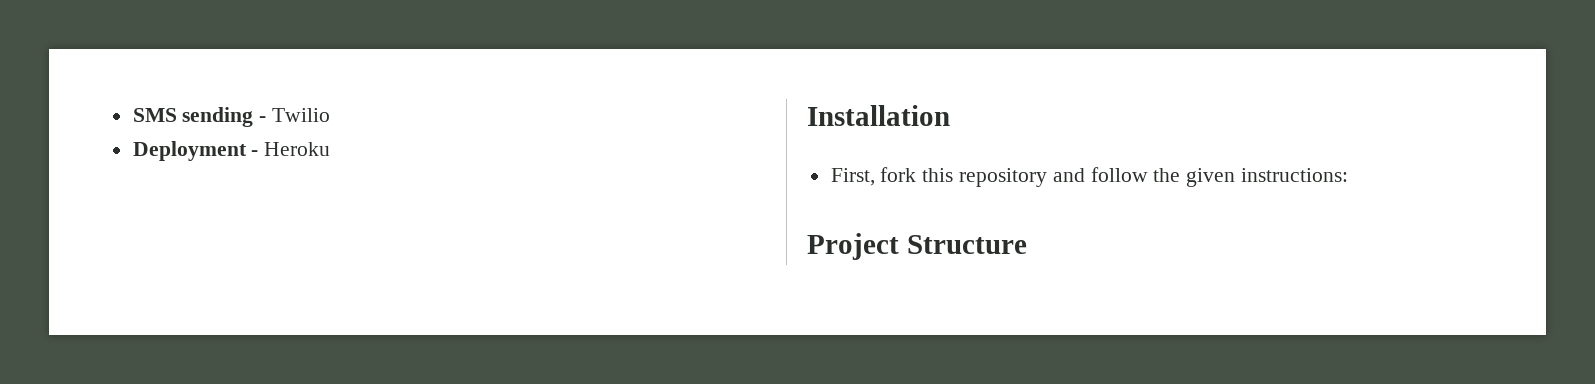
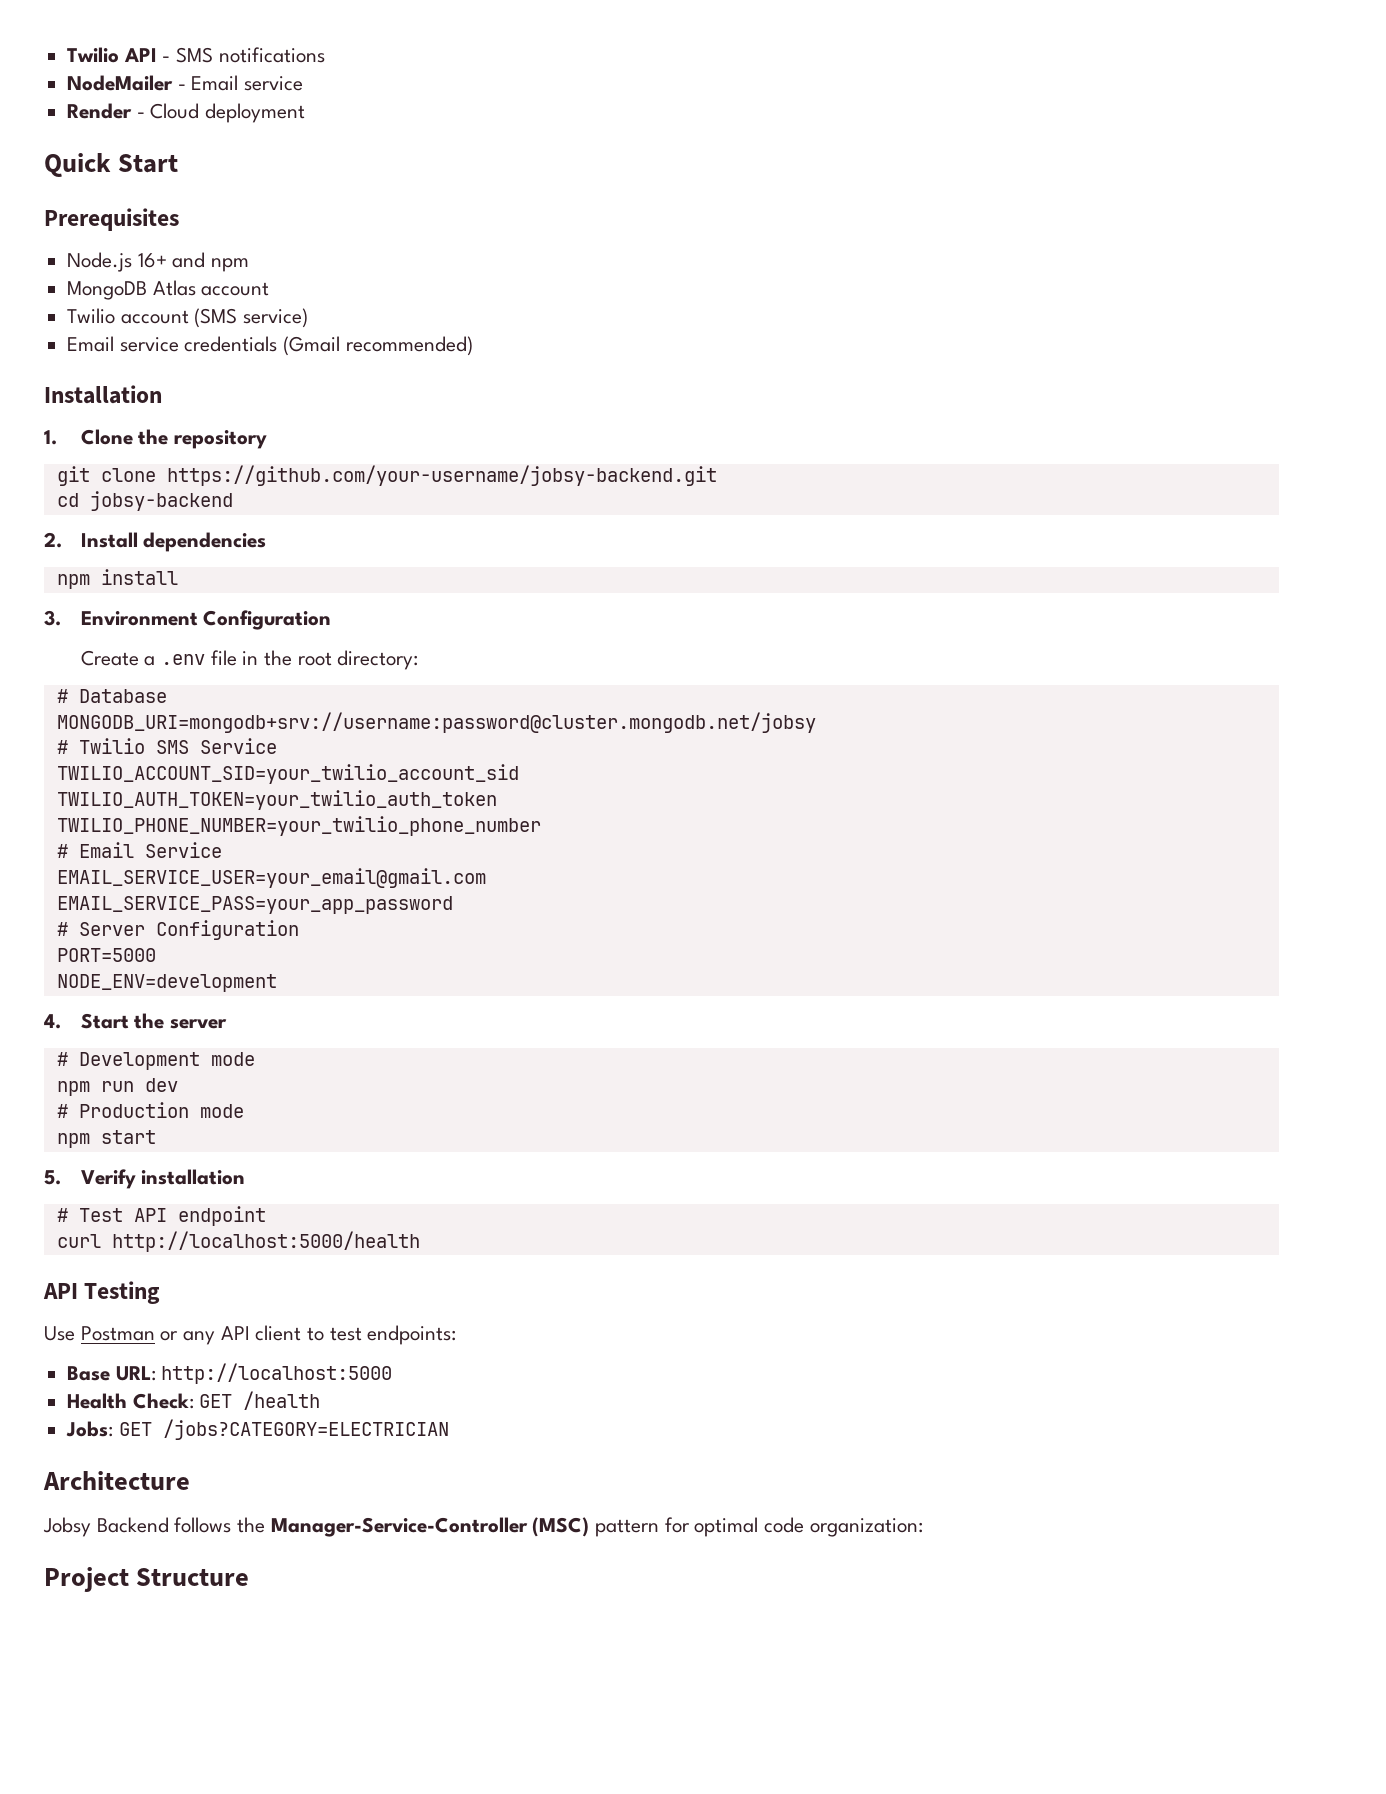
[132,107,331,127] [132,141,331,161] [807,105,950,126] [830,167,1349,187] SMS sending - Twilio // Deployment - Heroku // Installation // First, fork this repository and follow the given instructions: -> [67,47,325,63] [67,75,304,91] [67,103,306,123] [44,153,179,177] [44,208,179,231] [67,252,250,272] [67,280,270,300] [67,308,309,328] [67,336,473,356] [44,385,162,404] [44,429,267,449] [56,465,717,486] [56,491,233,511] [44,532,267,552] [56,569,178,589] [44,610,332,630] [80,650,419,670] [56,689,167,703] [56,712,816,733] [56,738,277,754] [56,764,519,784] [56,790,497,810] [56,816,541,836] [56,842,222,858] [56,868,486,888] [56,896,453,914] [56,920,299,940] [56,948,156,962] [56,974,277,992] [44,1013,227,1029] [56,1052,255,1070] [56,1078,178,1096] [56,1102,244,1118] [56,1130,156,1148] [44,1169,246,1189] [56,1206,266,1226] [56,1231,420,1252] [43,1281,161,1304] [44,1325,457,1345] [67,1363,393,1384] [67,1391,321,1410] [66,1419,449,1440] [43,1471,190,1490] [43,1517,923,1537] Twilio API - SMS notifications // NodeMailer - Email service // Render - Cloud deployment // Quick Start // Prerequisites // Node.js 16+ and npm // MongoDB Atlas account // Twilio account (SMS service) // Email service credentials (Gmail recommended) // Installation // 1. Clone the repository // git clone https://github.com/your-username/jobsy-backend.git // cd jobsy-backend // 2. Install dependencies // npm install // 3. Environment Configuration // Create a .env file in the root directory: // # Database // MONGODB_URI=mongodb+srv://username:password@cluster.mongodb.net/jobsy // # Twilio SMS Service // TWILIO_ACCOUNT_SID=your_twilio_account_sid // TWILIO_AUTH_TOKEN=your_twilio_auth_token // TWILIO_PHONE_NUMBER=your_twilio_phone_number // # Email Service // EMAIL_SERVICE_USER=your_email@gmail.com // EMAIL_SERVICE_PASS=your_app_password // # Server Configuration // PORT=5000 // NODE_ENV=development // 4. Start the server // # Development mode // npm run dev // # Production mode // npm start // 5. Verify installation // # Test API endpoint // curl http://localhost:5000/health // API Testing // Use Postman or any API client to test endpoints: // Base URL: http://localhost:5000 // Health Check: GET /health // Jobs: GET /jobs?CATEGORY=ELECTRICIAN // Architecture // Jobsy Backend follows the Manager-Service-Controller (MSC) pattern for optimal code organization:

